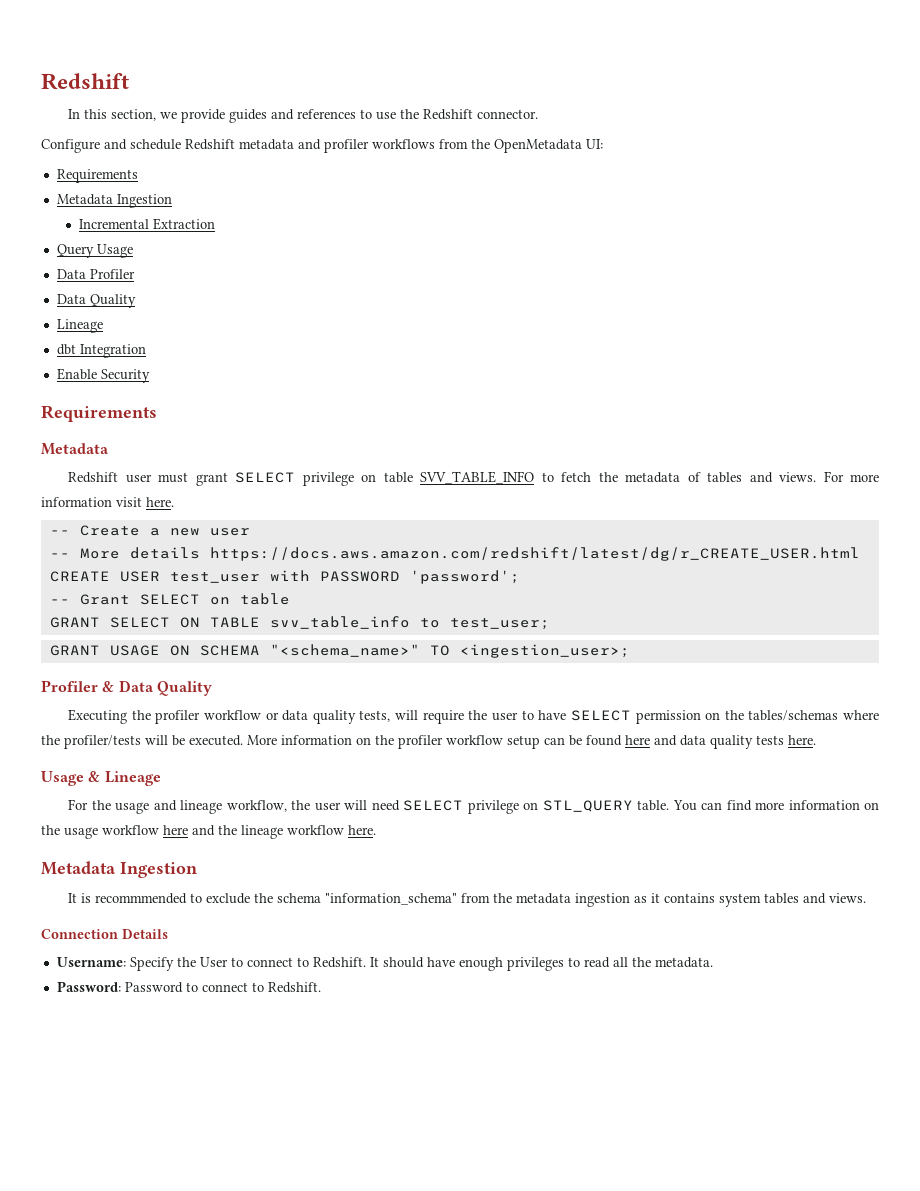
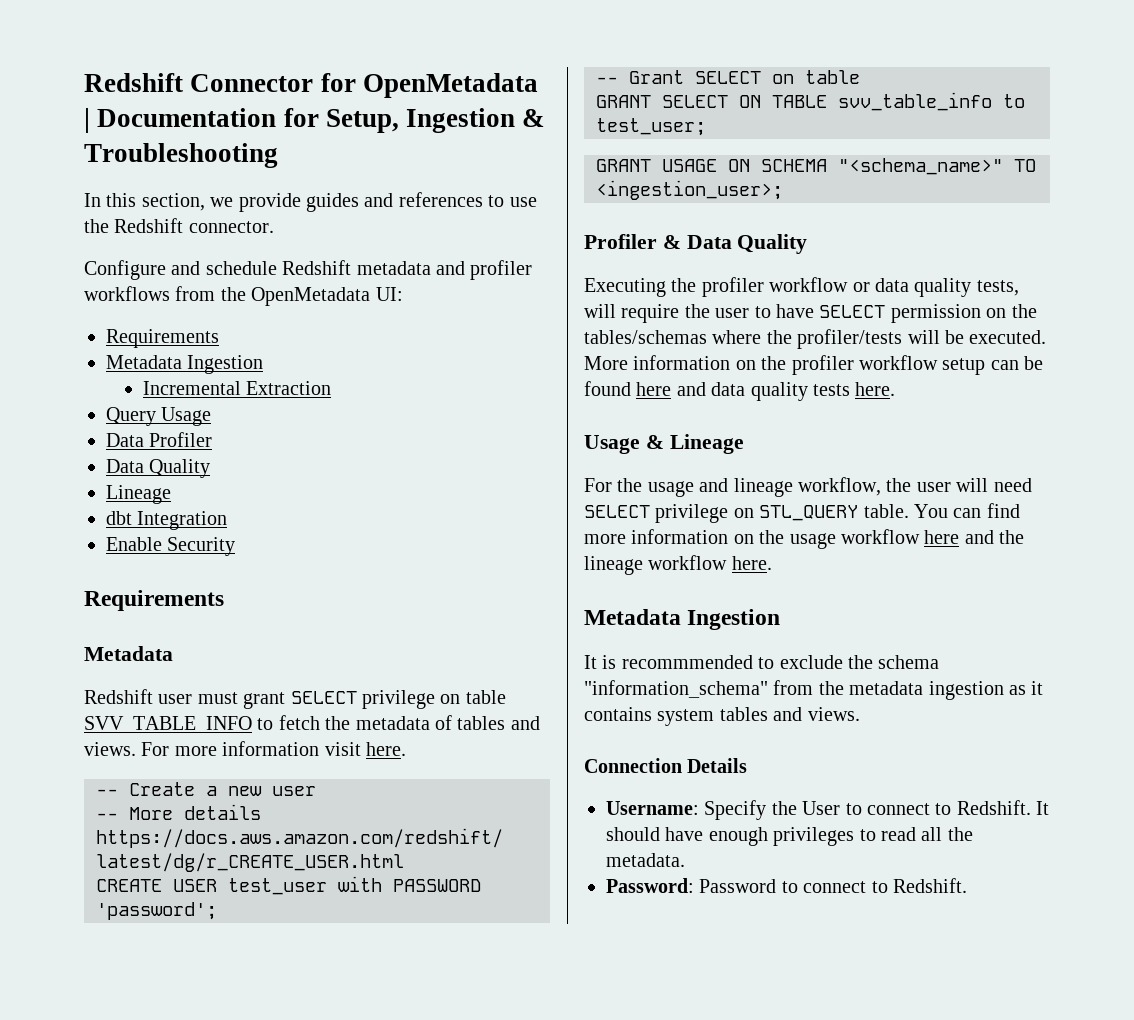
[41,73,129,90] Redshift -> [84,73,538,98] [84,108,545,133] [84,143,278,168] Redshift Connector for OpenMetadata | Documentation for Setup, Ingestion & Troubleshooting

